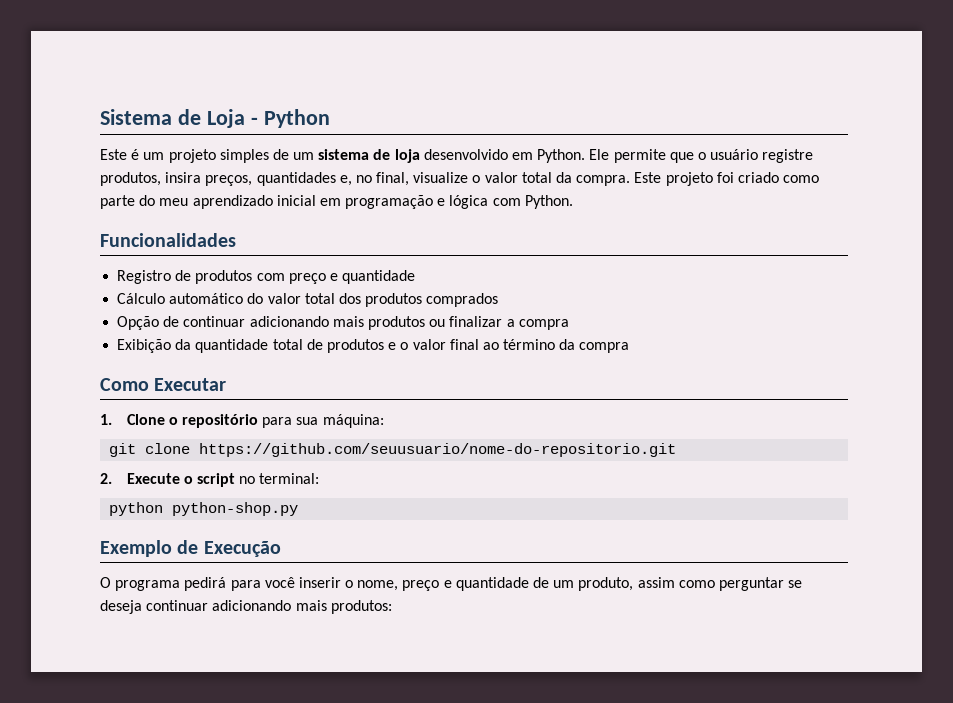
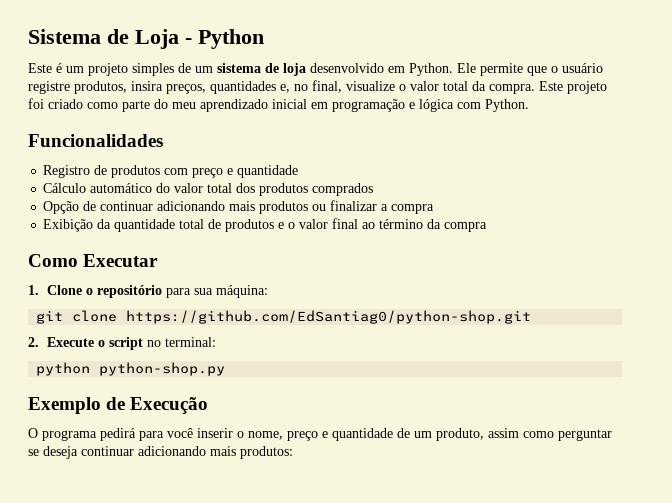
[199,443,677,457] https://github.com/seuusuario/nome-do-repositorio.git -> [126,310,532,324] https://github.com/EdSantiag0/python-shop.git

